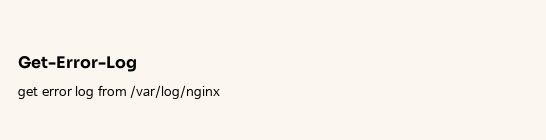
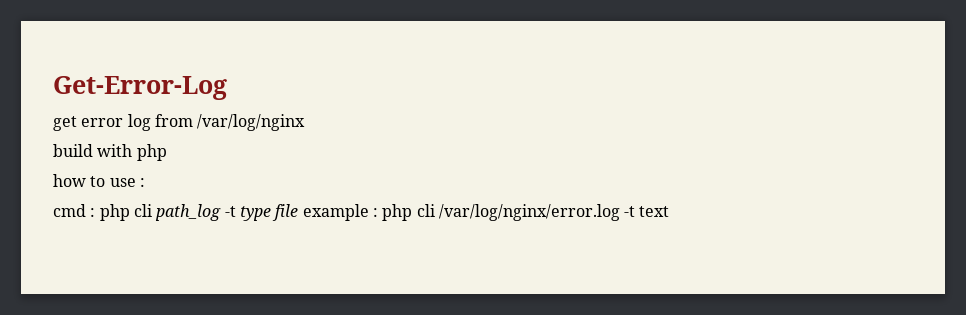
(221, 92) none -> [53,144,167,161] [53,174,145,187] [53,204,670,221] // build with php // how to use : // cmd : php cli path_log -t type file example : php cli /var/log/nginx/error.log -t text

